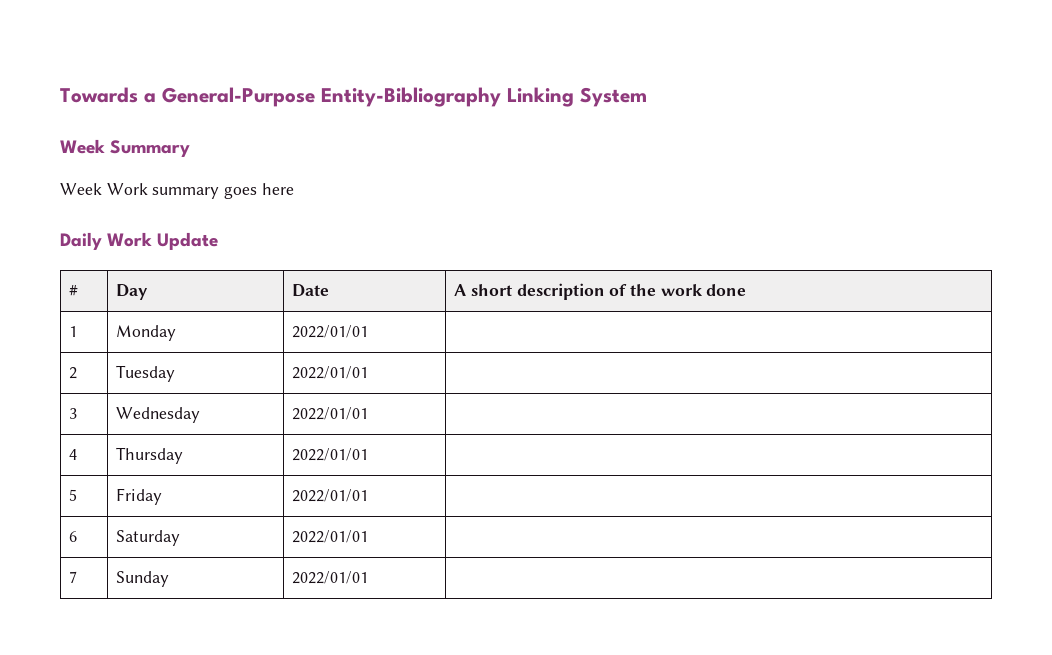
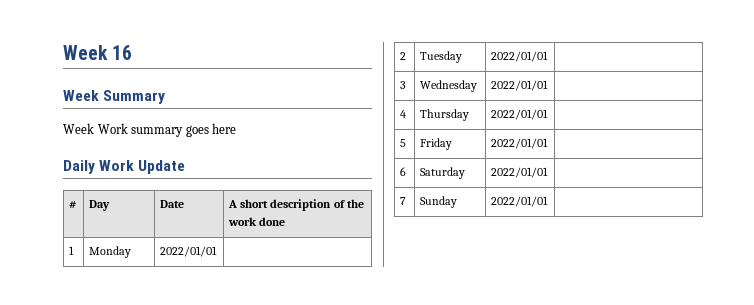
[60,87,647,107] Towards a General-Purpose Entity-Bibliography Linking System -> [63,45,133,60] Week 16

